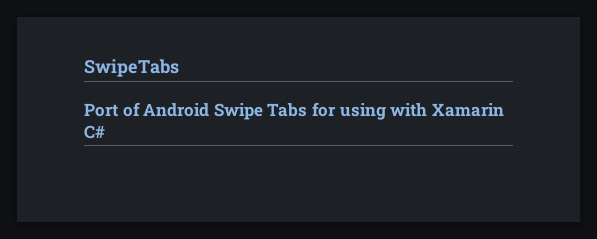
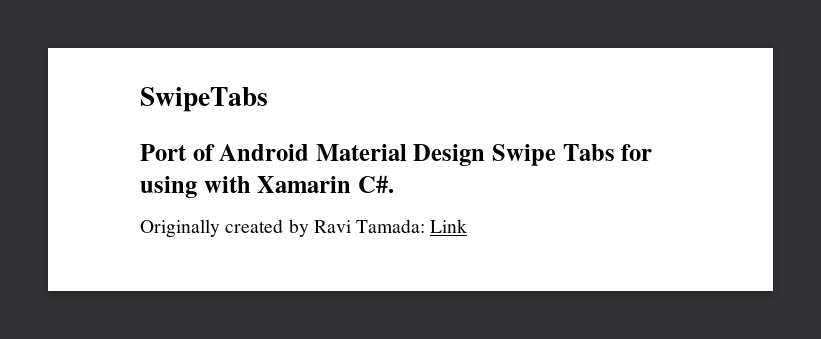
(210, 110) none -> [315,144,486,166] Material Design
[84,125,105,139] C# -> [357,175,394,193] [140,219,468,238] C#. // Originally created by Ravi Tamada: Link

